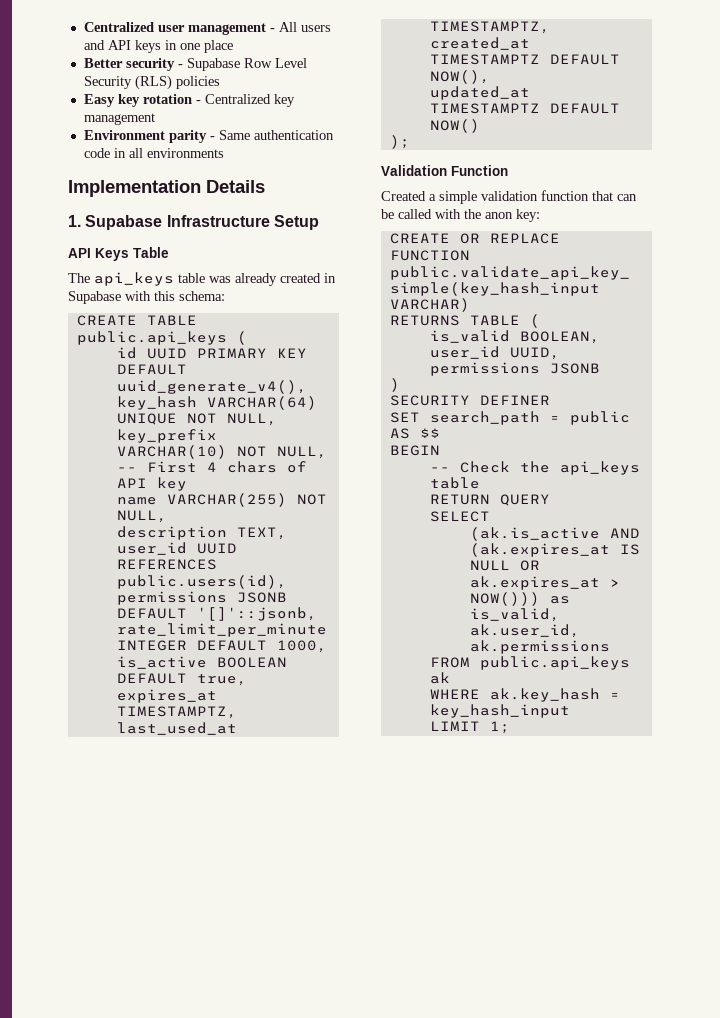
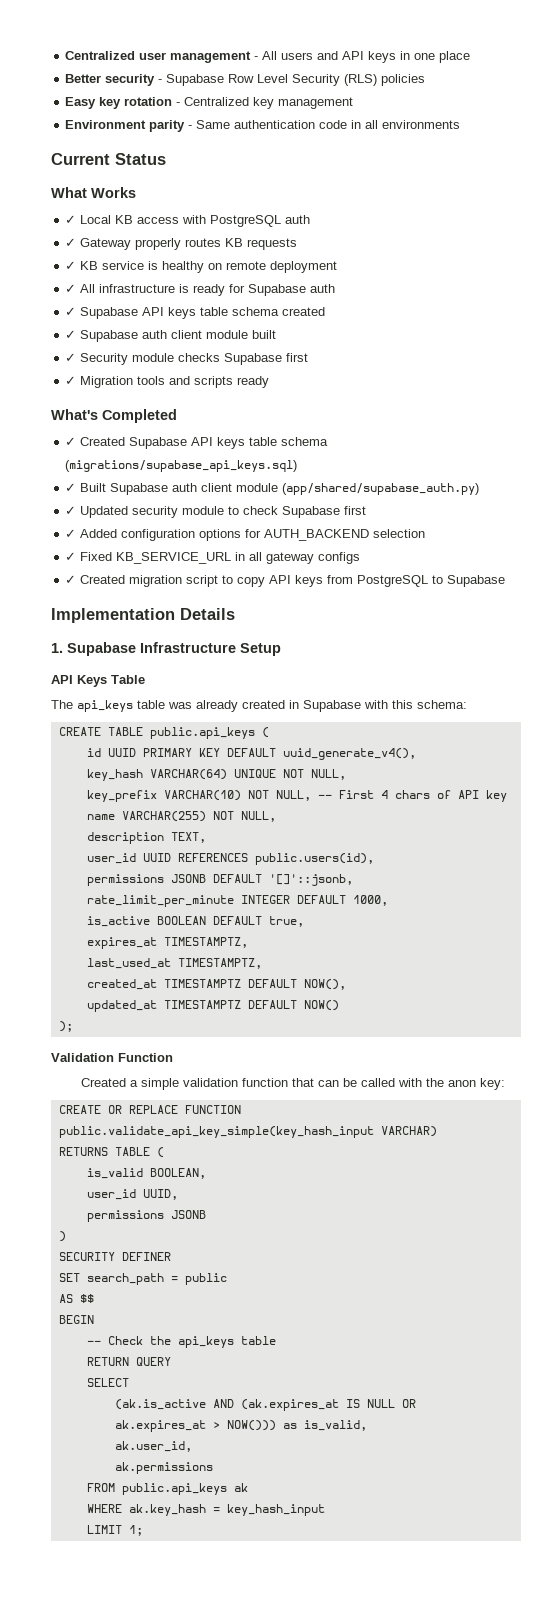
(224, 153) none -> [51,153,166,165] [51,187,136,198] [65,215,311,227] [65,238,298,250] [65,261,338,273] [65,284,336,296] [65,307,326,319] [65,330,277,342] [65,353,309,365] [65,376,270,388] [51,409,177,423] [65,437,329,449] [65,460,298,472] [65,483,480,495] [65,506,367,518] [65,529,426,541] [65,552,361,564] [65,575,506,587] // Current Status // What Works // ✓ Local KB access with PostgreSQL auth // ✓ Gateway properly routes KB requests // ✓ KB service is healthy on remote deployment // ✓ All infrastructure is ready for Supabase auth // ✓ Supabase API keys table schema created // ✓ Supabase auth client module built // ✓ Security module checks Supabase first // ✓ Migration tools and scripts ready // What's Completed // ✓ Created Supabase API keys table schema (migrations/supabase_api_keys.sql) // ✓ Built Supabase auth client module (app/shared/supabase_auth.py) // ✓ Updated security module to check Supabase first // ✓ Added configuration options for AUTH_BACKEND selection // ✓ Fixed KB_SERVICE_URL in all gateway configs // ✓ Created migration script to copy API keys from PostgreSQL to Supabase

